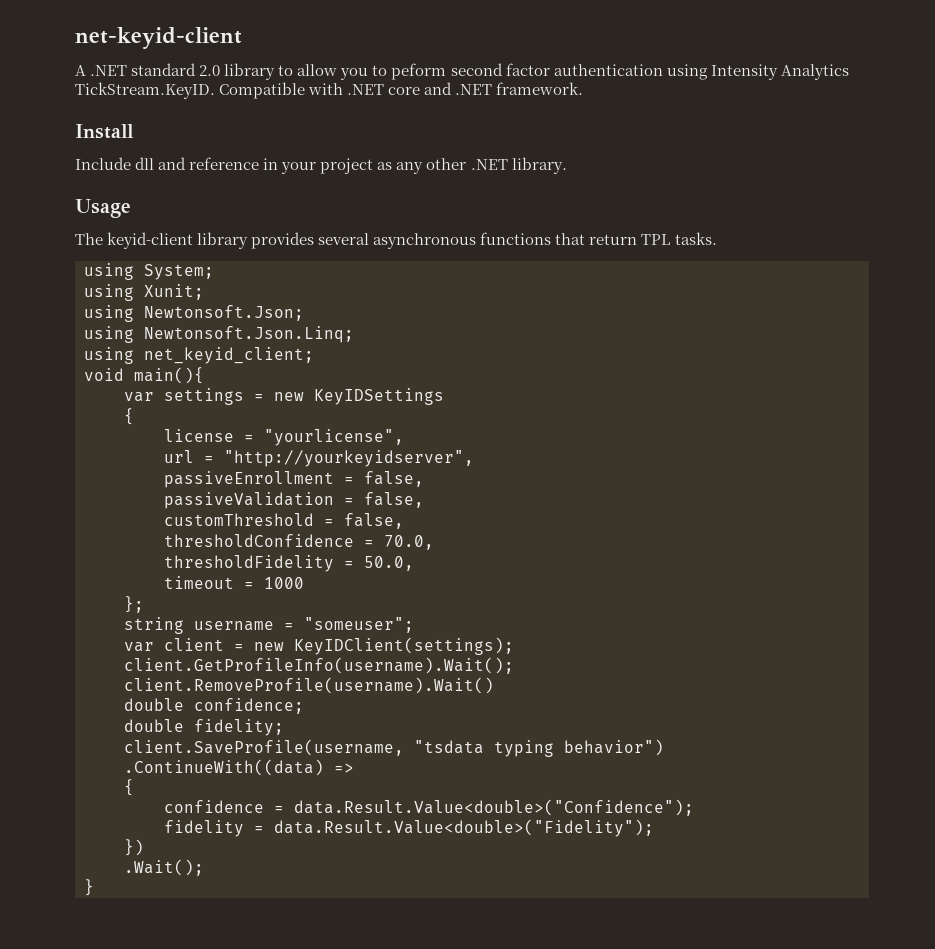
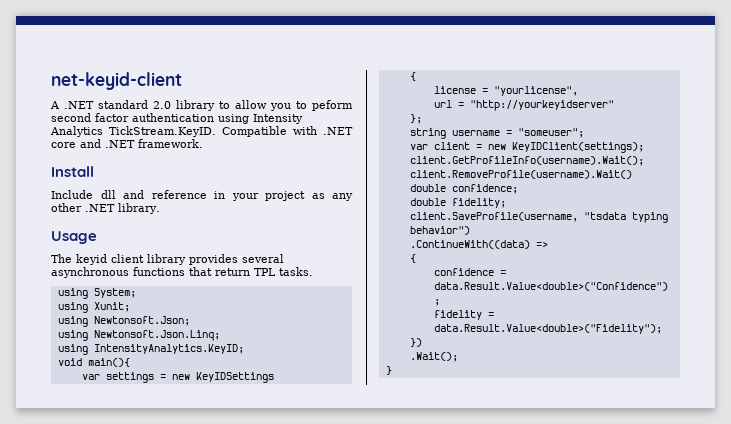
[107,232,194,249] keyid-client -> [76,254,144,265] keyid client
[144,347,314,364] net_keyid_client; -> [93,344,244,354] IntensityAnalytics.KeyID;
[224,450,474,467] [164,471,424,488] [164,492,424,509] [164,513,404,529] [164,534,434,550] [164,555,414,572] [164,576,304,589] "http://yourkeyidserver", // passiveEnrollment = false, // passiveValidation = false, // customThreshold = false, // thresholdConfidence = 70.0, // thresholdFidelity = 50.0, // timeout = 1000 -> [469,100,614,111] "http://yourkeyidserver"

